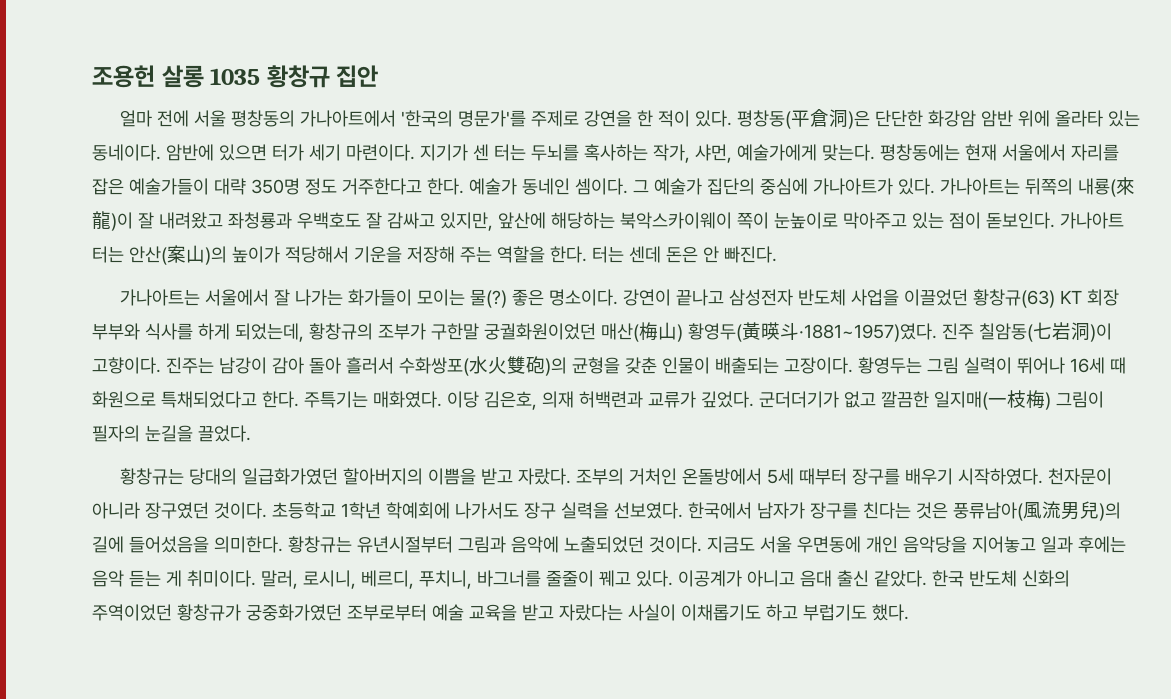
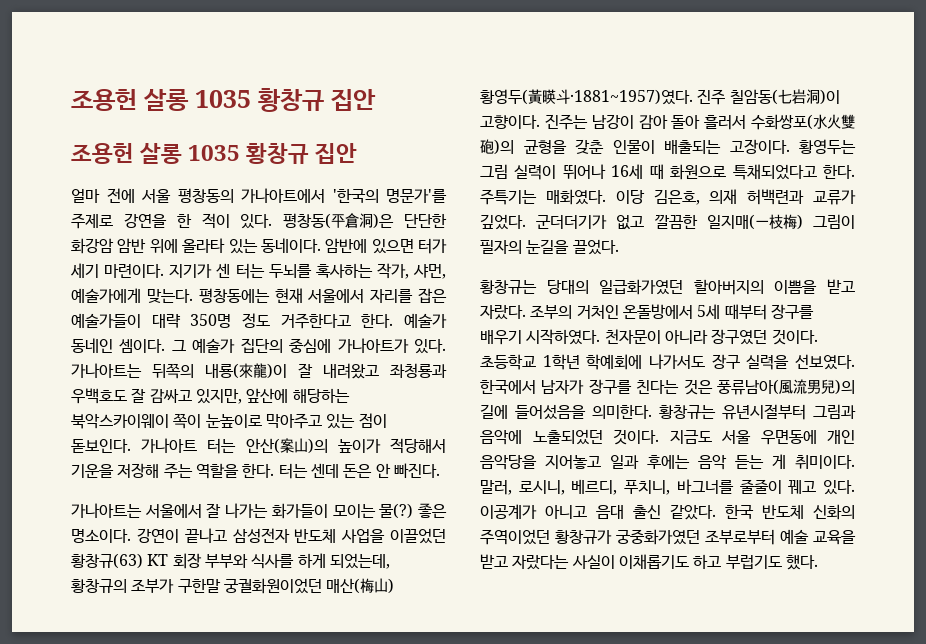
[92,65,379,88] 조용헌 살롱 1035 황창규 집안 -> [71,88,376,112] [71,143,358,164] 조용헌 살롱 1035 황창규 집안 // 조용헌 살롱 1035 황창규 집안

